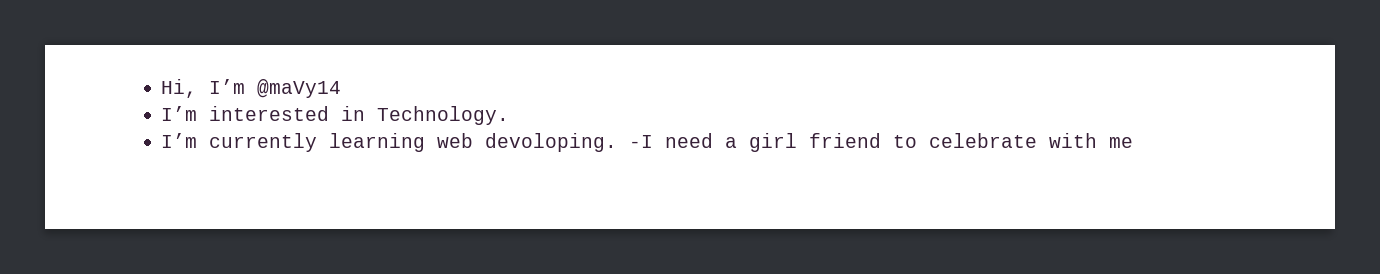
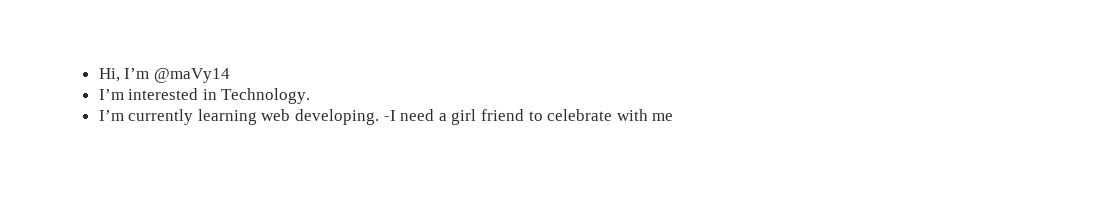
[485,133,618,152] devoloping. -> [295,109,380,125] developing.

